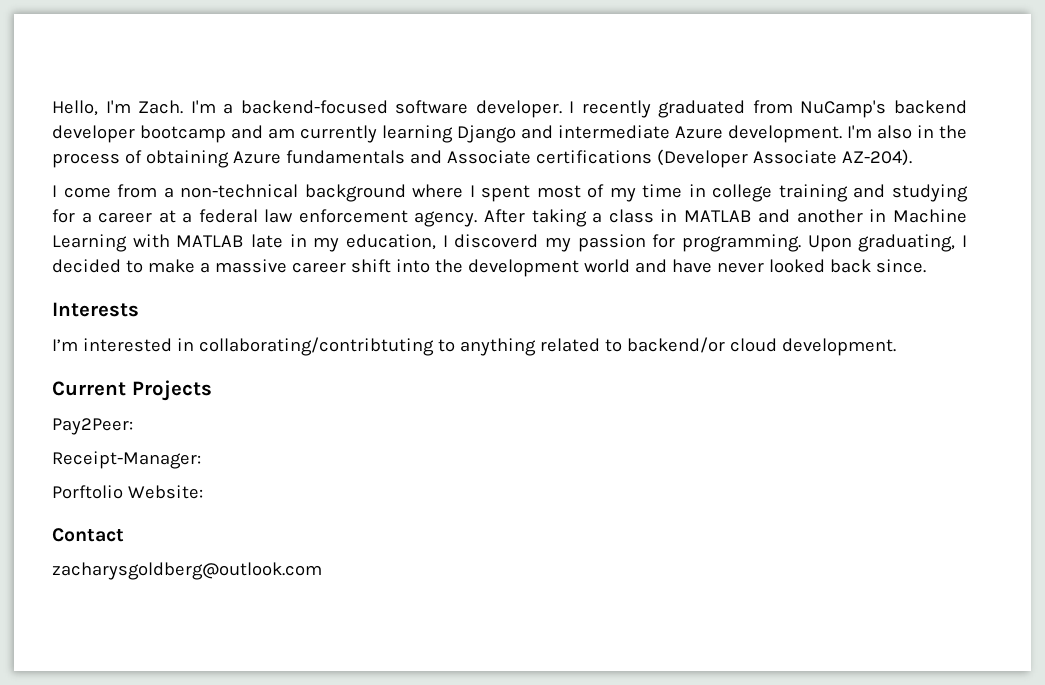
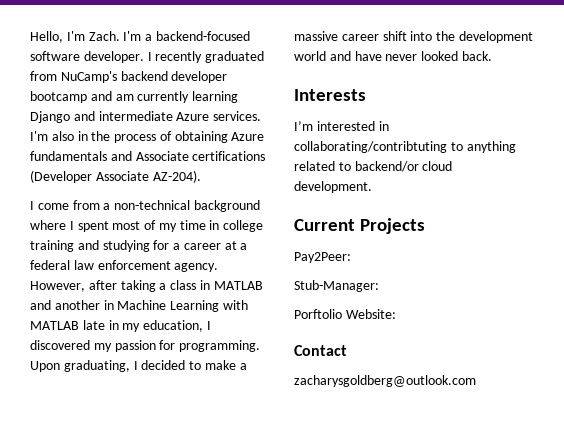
[728,125,842,143] development. -> [213,111,262,121] services.
[483,209,525,223] After -> [30,280,117,292] However, after
[454,234,539,248] discoverd -> [30,340,90,350] discovered
[829,259,926,273] back since. -> [461,51,492,61] back.
[52,451,201,469] Receipt-Manager: -> [294,280,379,292] Stub-Manager:

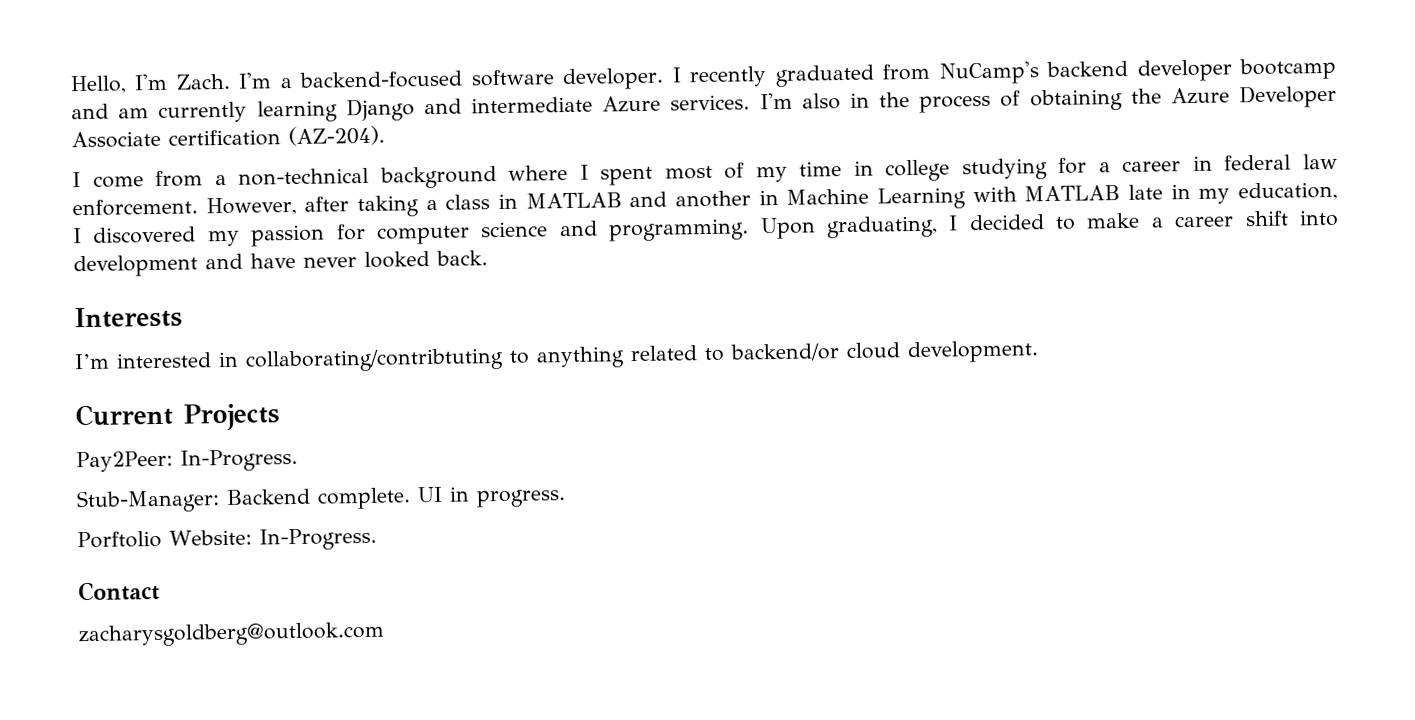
[231,132,265,141] [30,151,266,161] [30,170,201,183] Azure fundamentals and Associate certifications (Developer Associate AZ-204). -> [1130,84,1337,109] [71,125,385,149] the Azure Developer Associate certification (AZ-204).
[30,240,99,252] training and -> (951, 170) none
[224,241,248,250] [30,260,219,272] at a federal law enforcement agency. -> [1192,153,1339,171] [72,198,198,217] in federal law enforcement.
(176, 345) none -> [376,220,598,245] computer science and
[294,31,338,41] massive -> (1164, 222) none
[436,31,533,43] [294,51,326,61] the development world -> [73,254,198,278] development
(351, 257) none -> [179,448,298,472] In-Progress.
(379, 286) none -> [226,486,566,510] Backend complete. UI in progress.
(396, 314) none -> [258,527,377,551] In-Progress.

